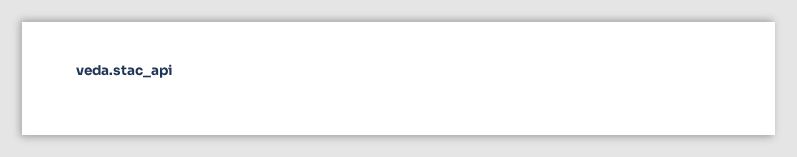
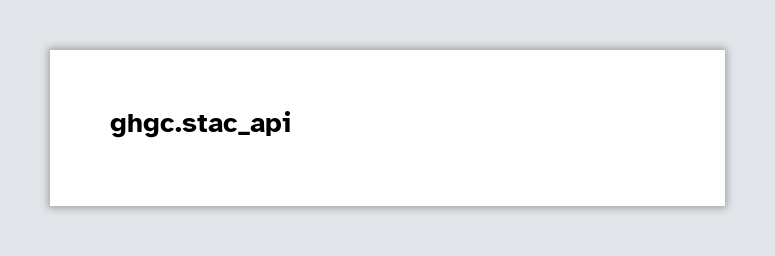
[76,64,173,78] veda.stac_api -> [110,111,291,138] ghgc.stac_api

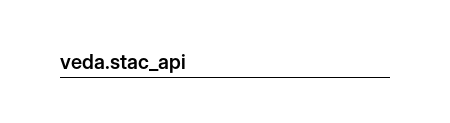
[110,111,291,138] ghgc.stac_api -> [60,54,186,73] veda.stac_api

